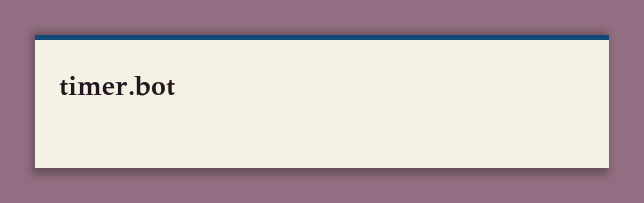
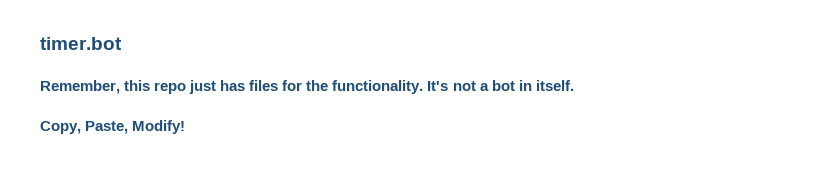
(175, 86) none -> [40,80,574,94] [40,120,186,134] // Remember, this repo just has files for the functionality. It's not a bot in itself. // Copy, Paste, Modify!

